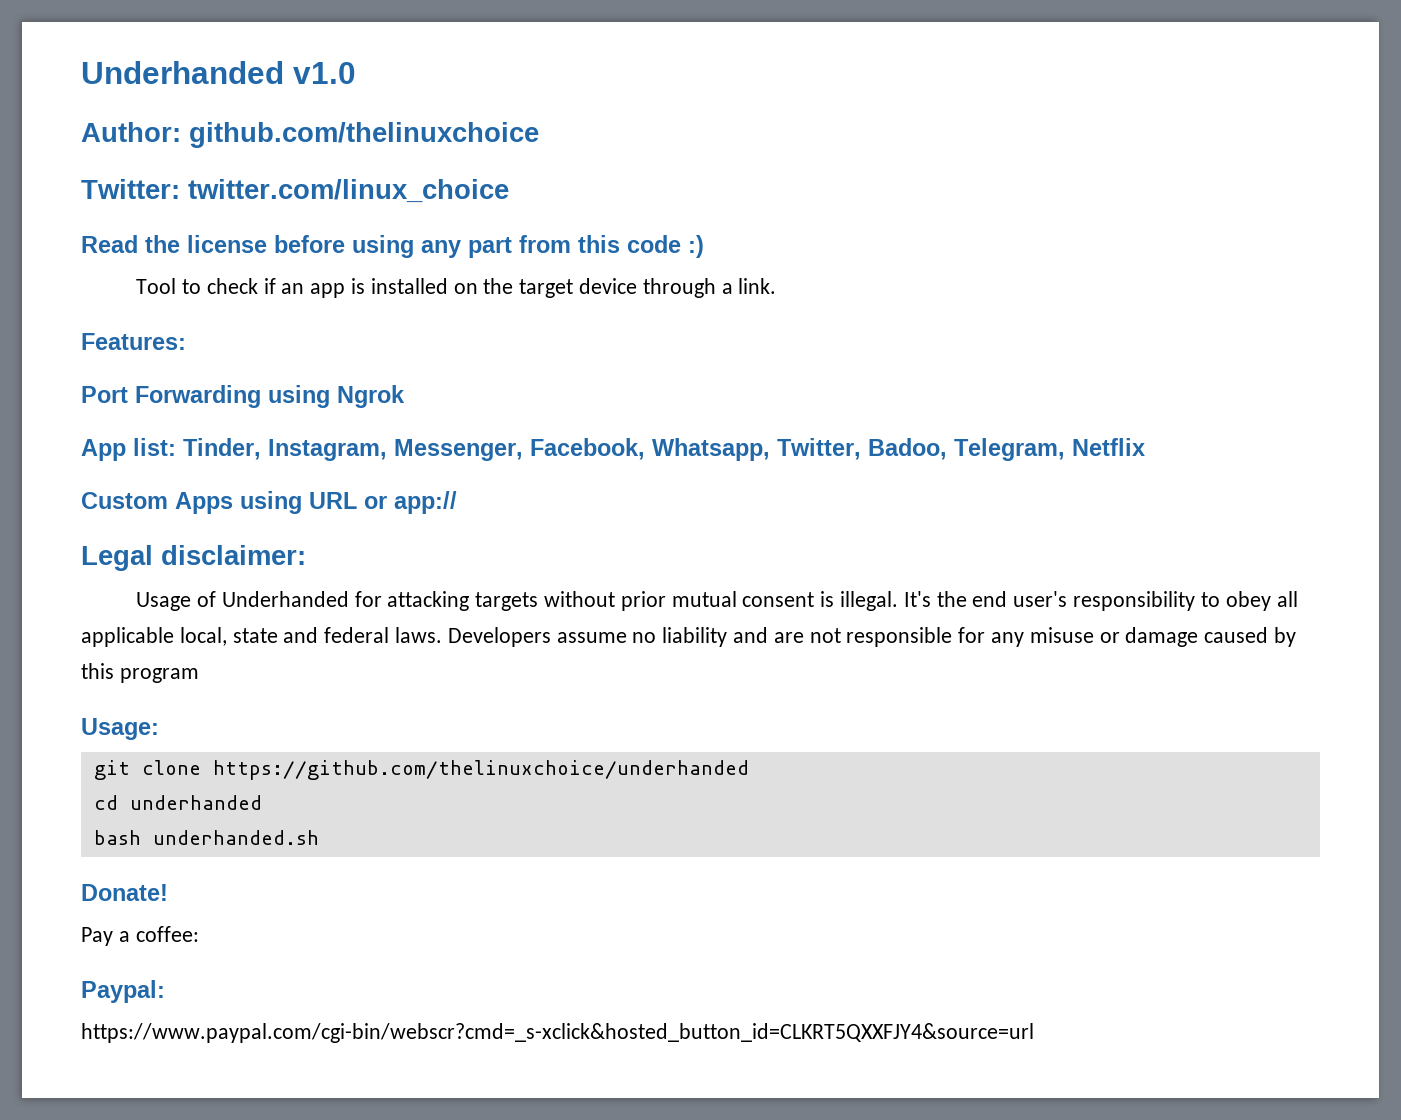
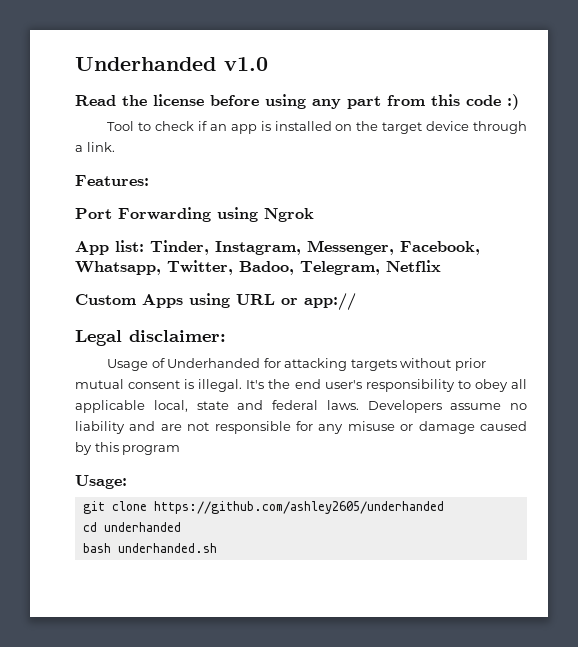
[81,122,539,148] [81,179,509,203] // Author: github.com/thelinuxchoice // Twitter: twitter.com/linux_choice -> (268, 64) none
[212,760,749,780] https://github.com/thelinuxchoice/underhanded -> [153,501,444,514] https://github.com/ashley2605/underhanded
[81,884,168,901] [81,926,199,946] [81,980,165,1003] [81,1023,1034,1043] // Donate! // Pay a coffee: // Paypal: // https://www.paypal.com/cgi-bin/webscr?cmd=_s-xclick&hosted_button_id=CLKRT5QXXFJY4&source=url -> (217, 548) none

